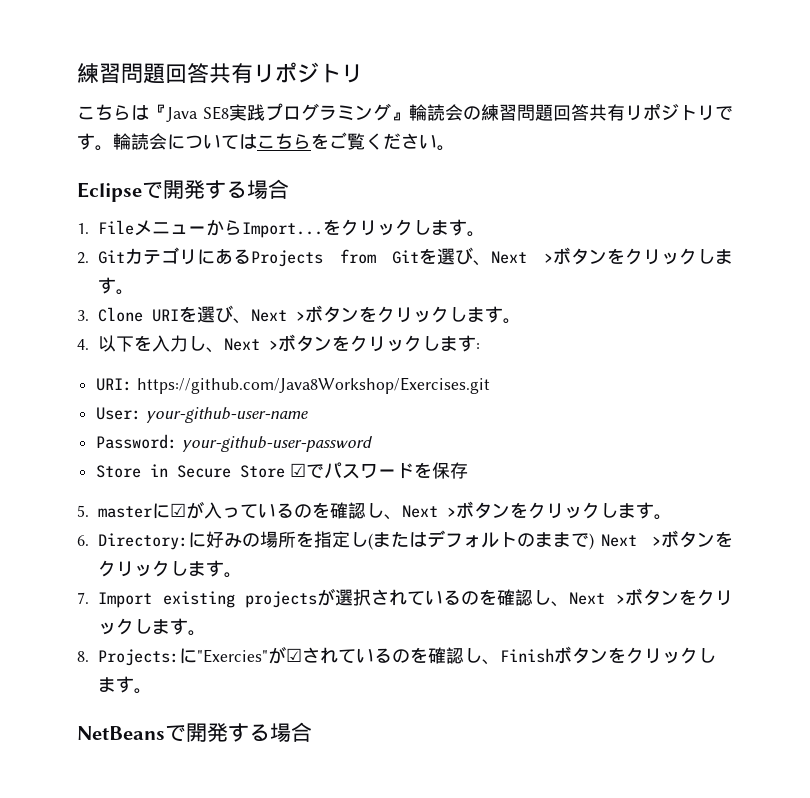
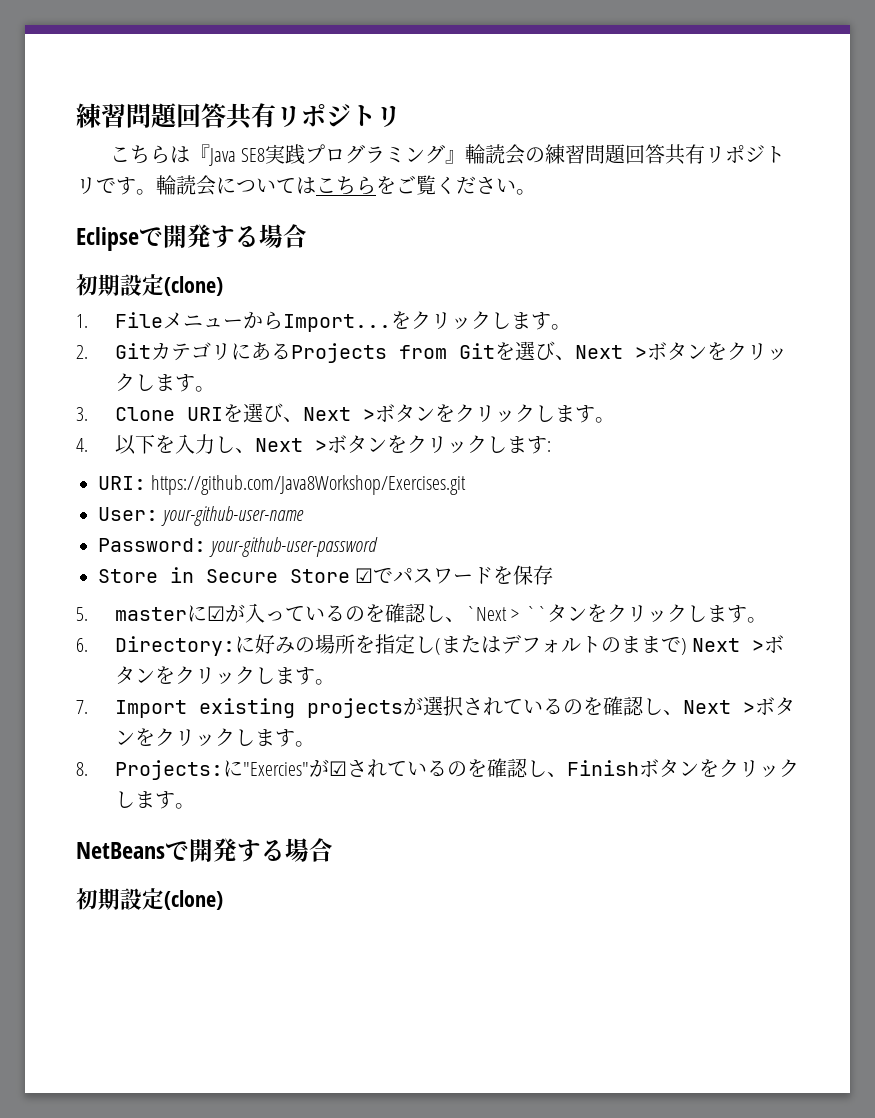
(289, 189) none -> [76,274,223,296] // 初期設定(clone)
[401,501,474,519] Next >ボ -> [464,606,547,621] `Next > ``
(312, 732) none -> [76,888,223,910] // 初期設定(clone)

